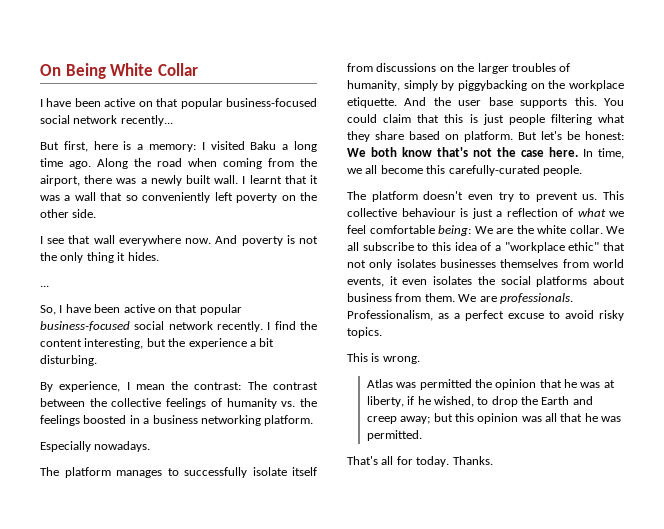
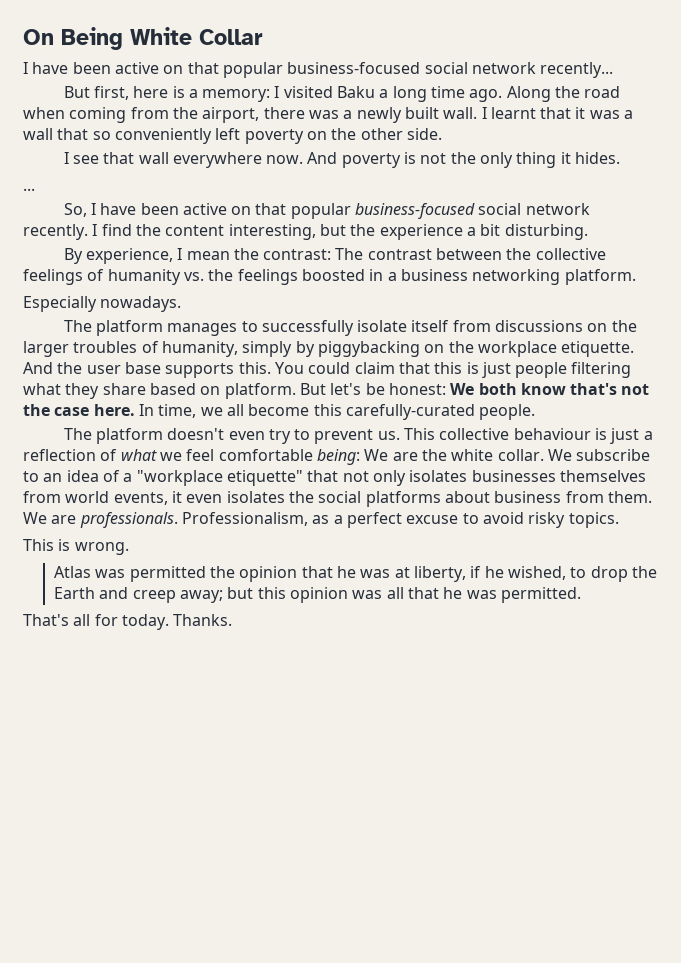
[347,242,359,251] all -> (572, 455) none
[432,242,451,251] this -> [43,473,63,482] an
[568,242,600,251] ethic" -> [226,470,303,486] etiquette"

